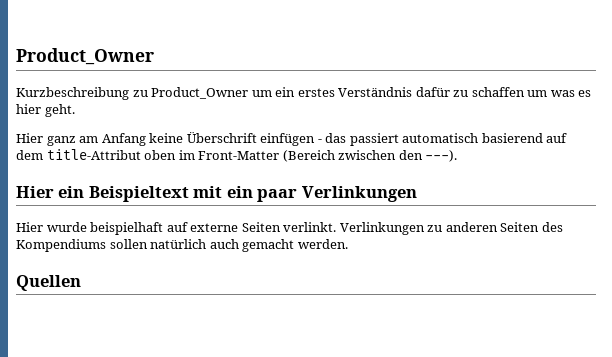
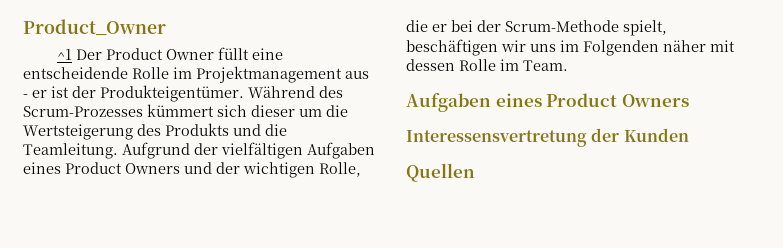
[16,87,592,100] [16,104,75,117] [16,132,568,146] [16,149,458,162] [16,186,417,202] [16,222,563,235] [16,239,348,252] Kurzbeschreibung zu Product_Owner um ein erstes Verständnis dafür zu schaffen um was es hier geht. // Hier ganz am Anfang keine Überschrift einfügen - das passiert automatisch basierend auf dem title-Attribut oben im Front-Matter (Bereich zwischen den ---). // Hier ein Beispieltext mit ein paar Verlinkungen // Hier wurde beispielhaft auf externe Seiten verlinkt. Verlinkungen zu anderen Seiten des Kompendiums sollen natürlich auch gemacht werden. -> [56,47,283,60] [23,66,369,83] [23,85,343,102] [23,104,348,117] [23,123,287,140] [23,142,375,159] [23,162,361,178] [406,20,667,36] [406,39,735,56] [406,59,568,71] [406,93,689,112] [406,128,689,147] ^1 Der Product Owner füllt eine entscheidende Rolle im Projektmanagement aus - er ist der Produkteigentümer. Während des Scrum-Prozesses kümmert sich dieser um die Wertsteigerung des Produkts und die Teamleitung. Aufgrund der vielfältigen Aufgaben eines Product Owners und der wichtigen Rolle, die er bei der Scrum-Methode spielt, beschäftigen wir uns im Folgenden näher mit dessen Rolle im Team. // Aufgaben eines Product Owners // Interessensvertretung der Kunden

